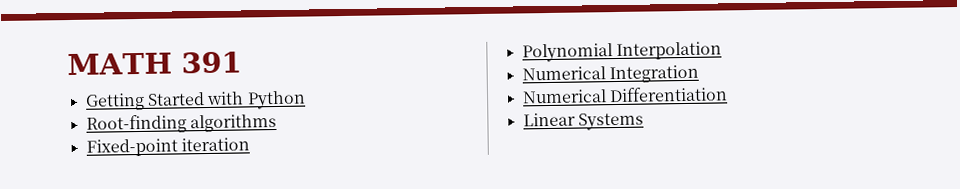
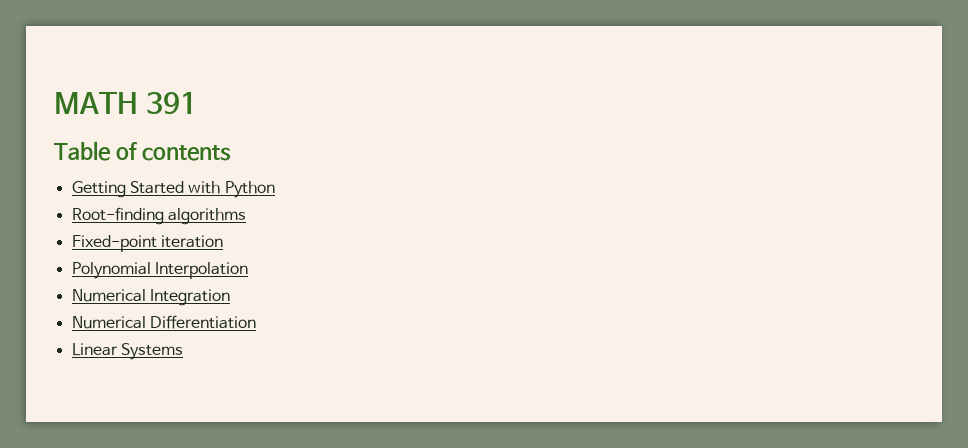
(242, 62) none -> [54,141,231,161] // Table of contents

